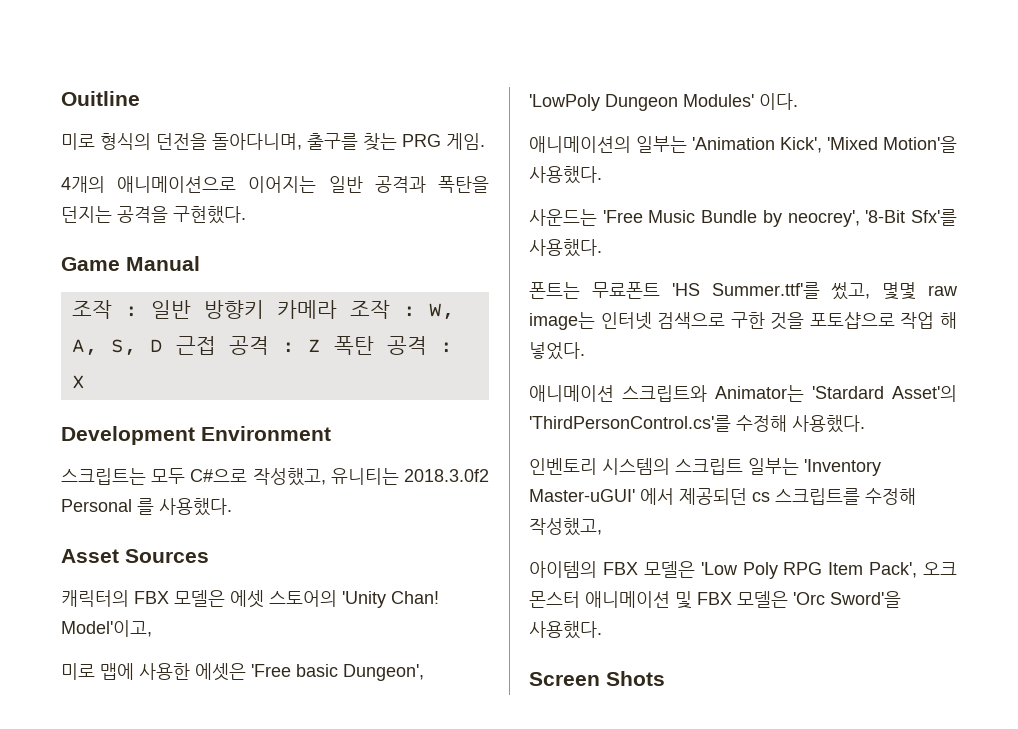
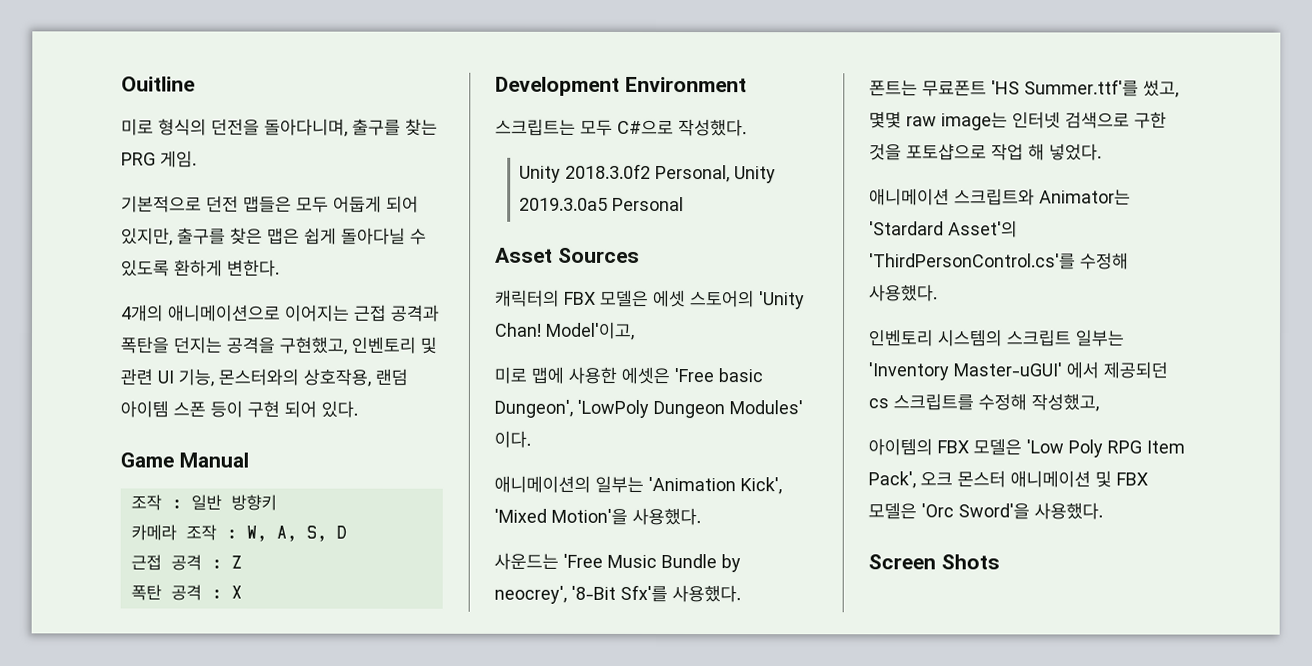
(485, 141) none -> [121,195,419,213] [121,227,427,246] [121,259,280,277] // 기본적으로 던전 맵들은 모두 어둡게 되어 있지만, 출구를 찾은 맵은 쉽게 돌아다닐 수 있도록 환하게 변한다.
[328,176,363,193] 일반 -> [354,304,387,322] 근접
[173,206,246,224] 구현했다. -> [279,336,437,355] [120,368,408,387] [120,400,358,418] 구현했고, 인벤토리 및 관련 UI 기능, 몬스터와의 상호작용, 랜덤 아이템 스폰 등이 구현 되어 있다.
(264, 309) none -> (277, 502) //
(163, 345) none -> (347, 532) //
(321, 345) none -> (242, 562) //
[252,468,489,486] 작성했고, 유니티는 2018.3.0f2 -> [678,119,747,137] [519,163,777,184] [519,197,609,211] 작성했다. // Unity 2018.3.0f2 Personal, Unity 2019.3.0a5
[137,498,232,516] 를 사용했다. -> (685, 204) none

